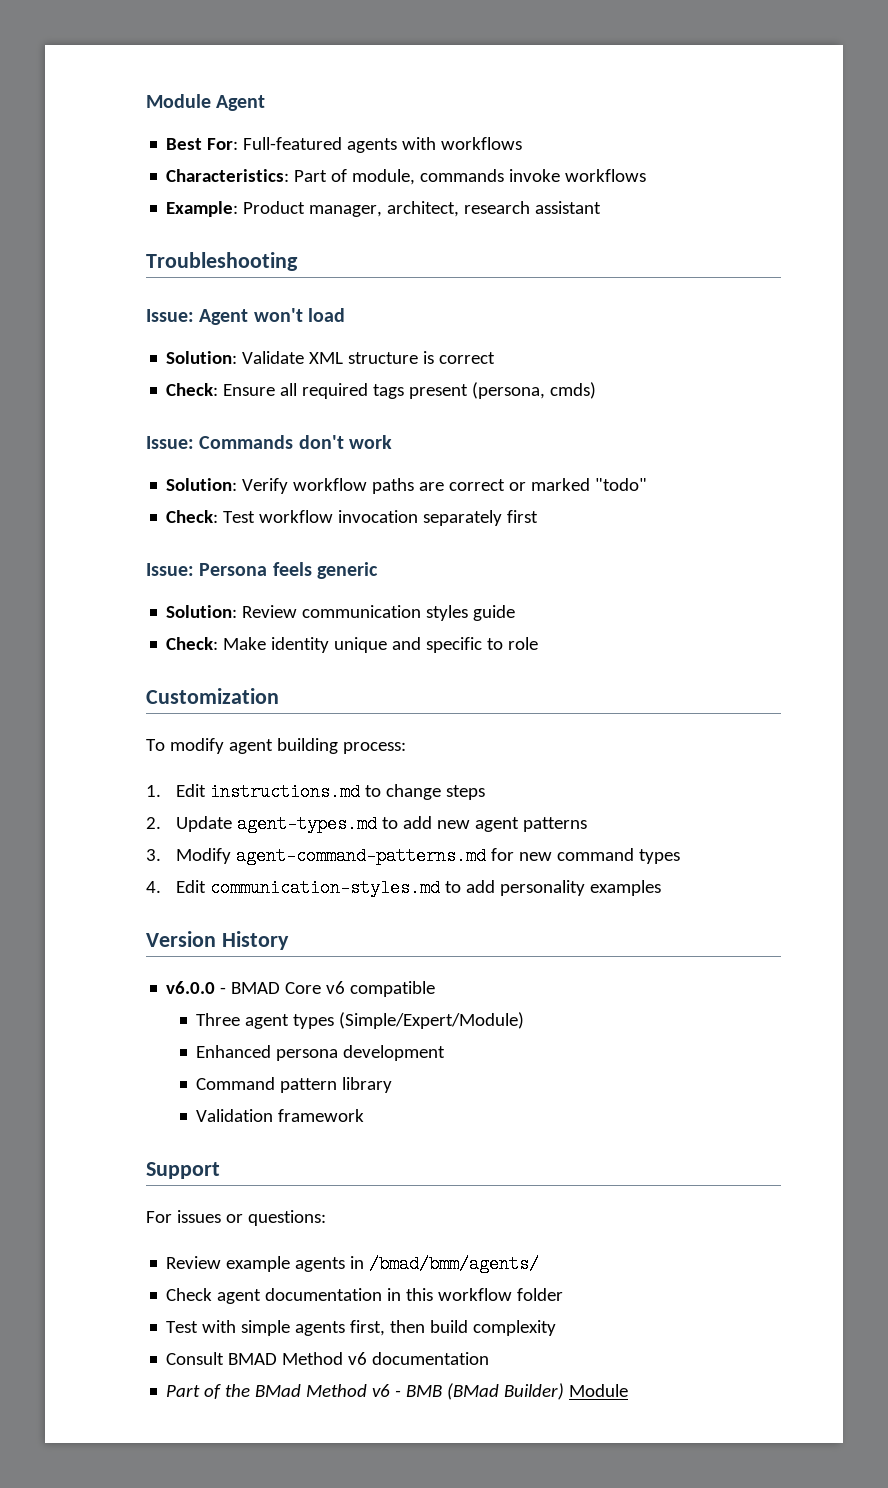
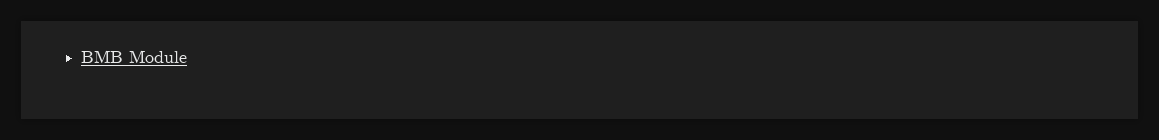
[146,94,266,111] [166,137,523,153] [166,169,647,185] [166,201,602,217] [146,252,298,271] [146,308,346,325] [166,351,496,364] [166,382,597,399] [146,435,393,449] [166,478,648,494] [166,510,539,526] [146,562,379,579] [166,605,516,621] [166,637,539,653] [146,688,279,704] [146,738,406,754] [146,783,486,801] [146,815,588,833] [146,847,681,865] [146,879,662,897] [146,931,289,950] [166,981,436,997] [196,1012,525,1029] [196,1045,446,1061] [196,1077,393,1093] [196,1109,365,1122] [146,1162,220,1179] [146,1210,326,1226] [166,1255,540,1273] [166,1288,564,1304] [166,1320,557,1336] [166,1352,490,1365] [166,1383,565,1400] Module Agent // Best For: Full-featured agents with workflows // Characteristics: Part of module, commands invoke workflows // Example: Product manager, architect, research assistant // Troubleshooting // Issue: Agent won't load // Solution: Validate XML structure is correct // Check: Ensure all required tags present (persona, cmds) // Issue: Commands don't work // Solution: Verify workflow paths are correct or marked "todo" // Check: Test workflow invocation separately first // Issue: Persona feels generic // Solution: Review communication styles guide // Check: Make identity unique and specific to role // Customization // To modify agent building process: // 1. Edit instructions.md to change steps // 2. Update agent-types.md to add new agent patterns // 3. Modify agent-command-patterns.md for new command types // 4. Edit communication-styles.md to add personality examples // Version History // v6.0.0 - BMAD Core v6 compatible // Three agent types (Simple/Expert/Module) // Enhanced persona development // Command pattern library // Validation framework // Support // For issues or questions: // Review example agents in /bmad/bmm/agents/ // Check agent documentation in this workflow folder // Test with simple agents first, then build complexity // Consult BMAD Method v6 documentation // Part of the BMad Method v6 - BMB (BMad Builder) -> [81,50,124,63] BMB

